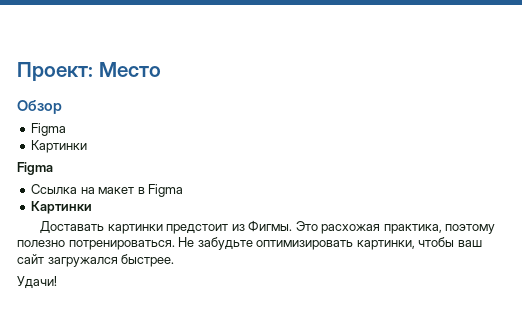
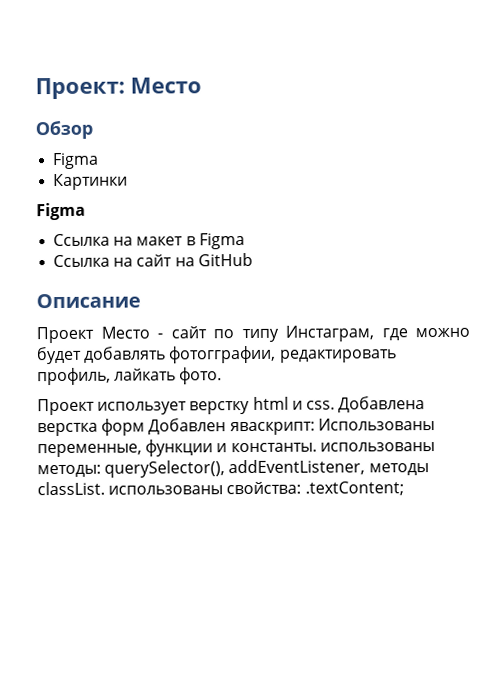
[31,201,93,214] [39,220,496,234] [17,237,482,250] [17,254,175,267] [17,276,57,289] Картинки // Доставать картинки предстоит из Фигмы. Это расхожая практика, поэтому полезно потренироваться. Не забудьте оптимизировать картинки, чтобы ваш сайт загружался быстрее. // Удачи! -> [53,252,253,268] [36,293,141,309] [36,325,470,344] [36,345,397,365] [37,367,223,386] [37,396,426,416] [37,418,435,437] [37,439,435,458] [37,459,429,478] [37,481,404,496] Ссылка на сайт на GitHub // Описание // Проект Место - сайт по типу Инстаграм, где можно будет добавлять фотогграфии, редактировать профиль, лайкать фото. // Проект использует верстку html и css. Добавлена верстка форм Добавлен яваскрипт: Использованы переменные, функции и константы. использованы методы: querySelector(), addEventListener, методы classList. использованы свойства: .textContent;

